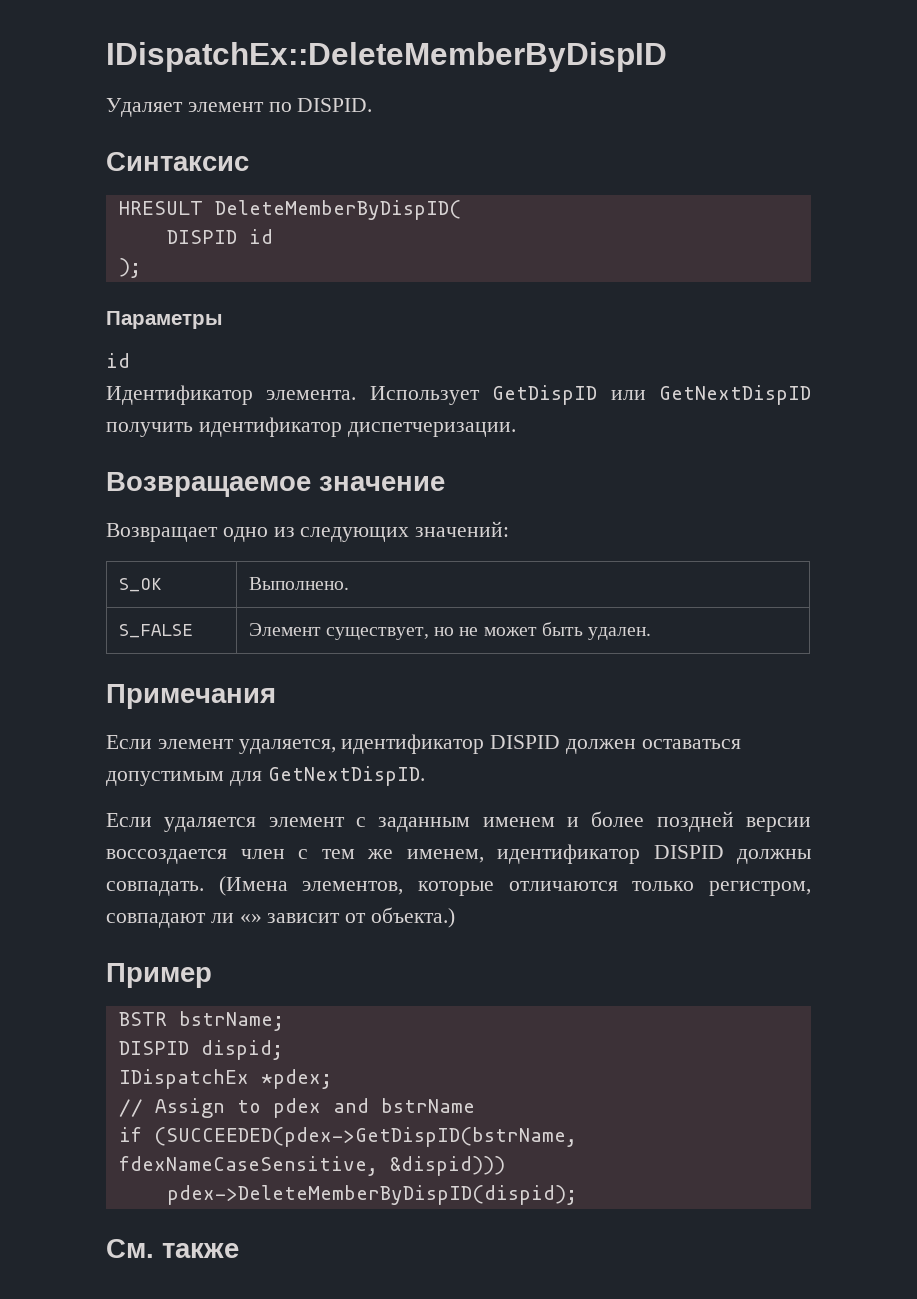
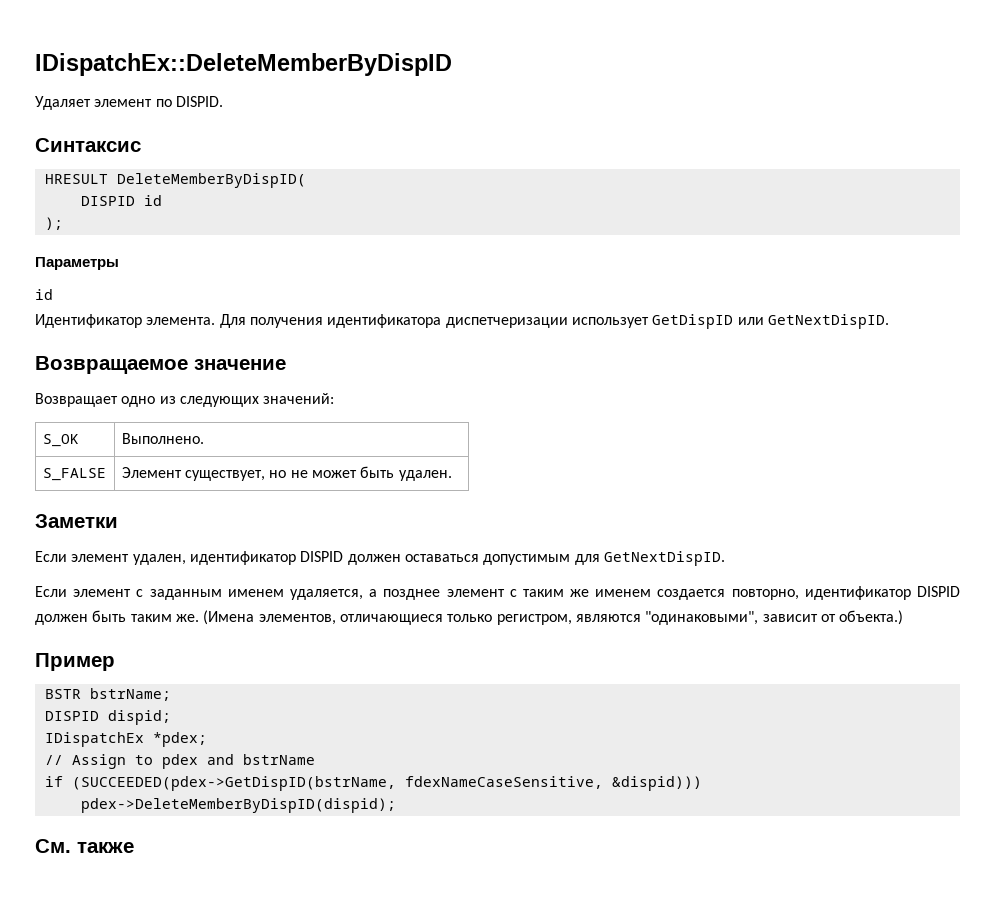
[369,385,811,405] [106,417,516,437] Использует GetDispID или GetNextDispID получить идентификатор диспетчеризации. -> [219,314,889,329] Для получения идентификатора диспетчеризации использует GetDispID или GetNextDispID.
[106,684,276,709] [106,735,336,754] Примечания // Если элемент удаляется, -> [35,514,118,528] [35,551,186,565] Заметки // Если элемент удален,
[164,817,257,832] удаляется -> (67, 591) none
[567,811,811,832] [106,844,811,864] [106,876,811,896] [106,913,262,928] и более поздней версии воссоздается член с тем же именем, идентификатор DISPID должны совпадать. (Имена элементов, которые отличаются только регистром, совпадают ли «» -> [289,586,960,600] [35,610,759,625] удаляется, а позднее элемент с таким же именем создается повторно, идентификатор DISPID должен быть таким же. (Имена элементов, отличающиеся только регистром, являются "одинаковыми",

